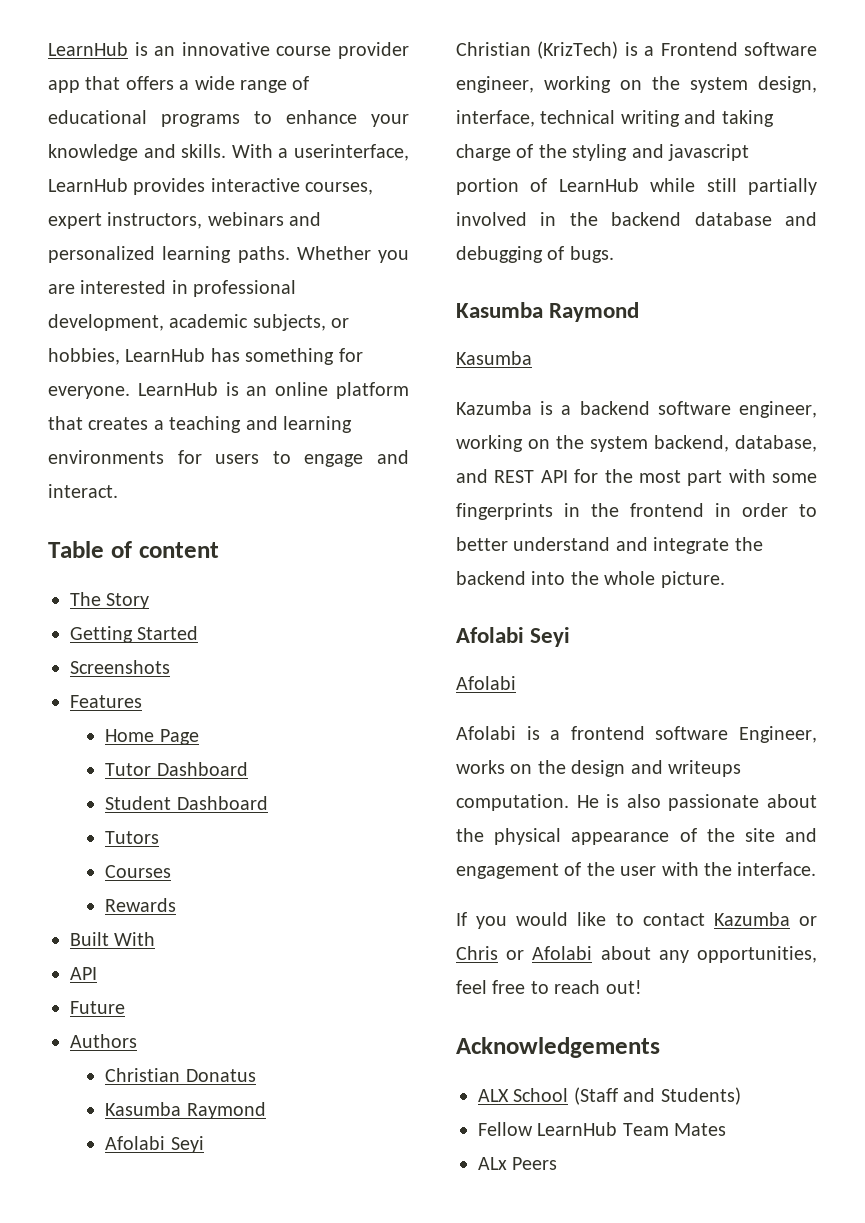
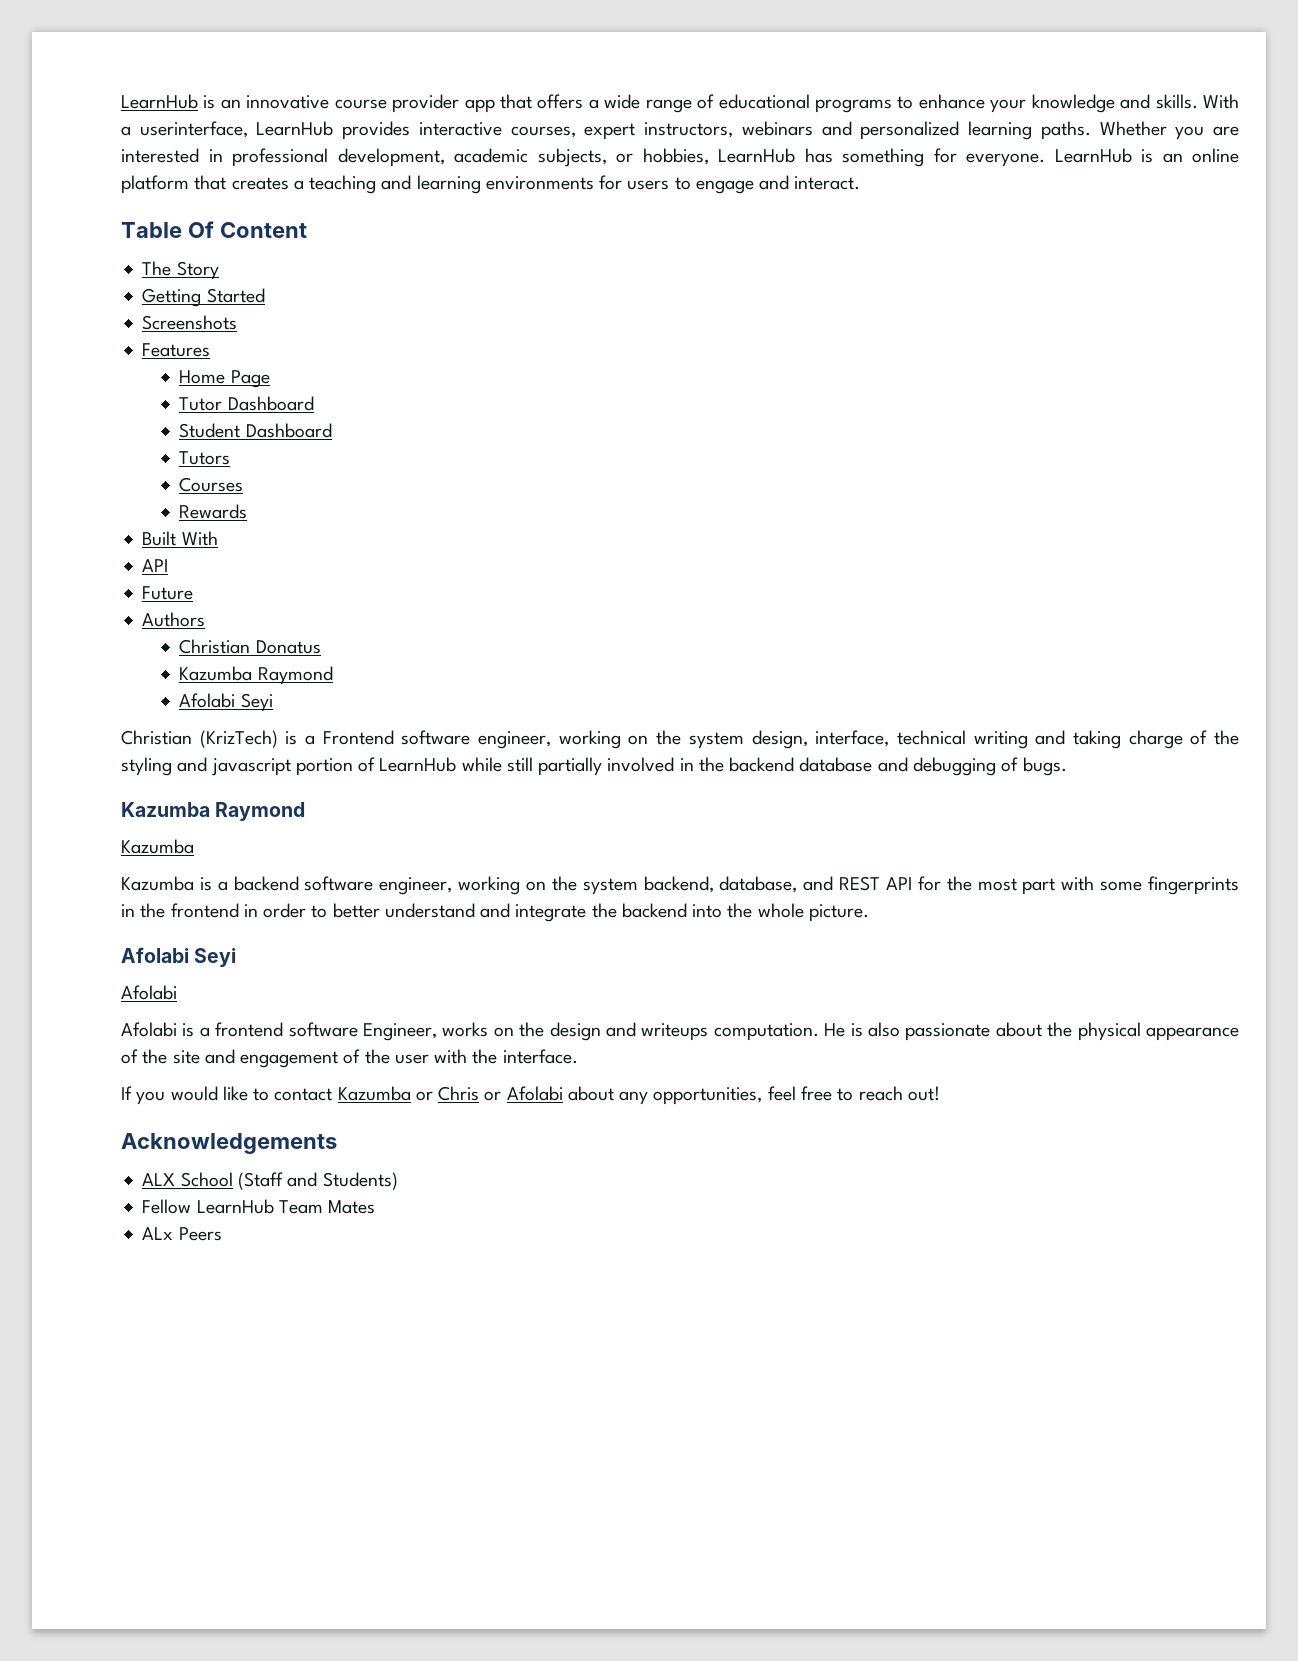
[110,541,219,558] of content -> [187,221,307,238] Of Content
[105,1102,182,1116] Kasumba -> [179,666,253,681] Kazumba
[456,302,640,322] [456,351,532,365] Kasumba Raymond // Kasumba -> [121,802,306,821] [121,839,194,854] Kazumba Raymond // Kazumba

